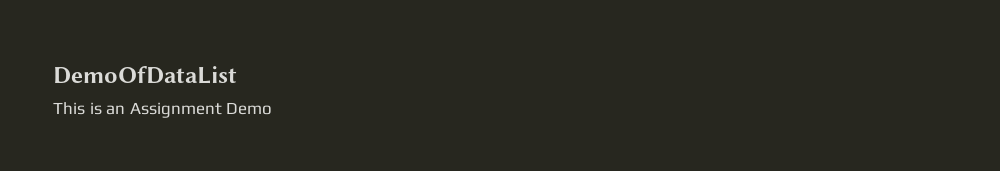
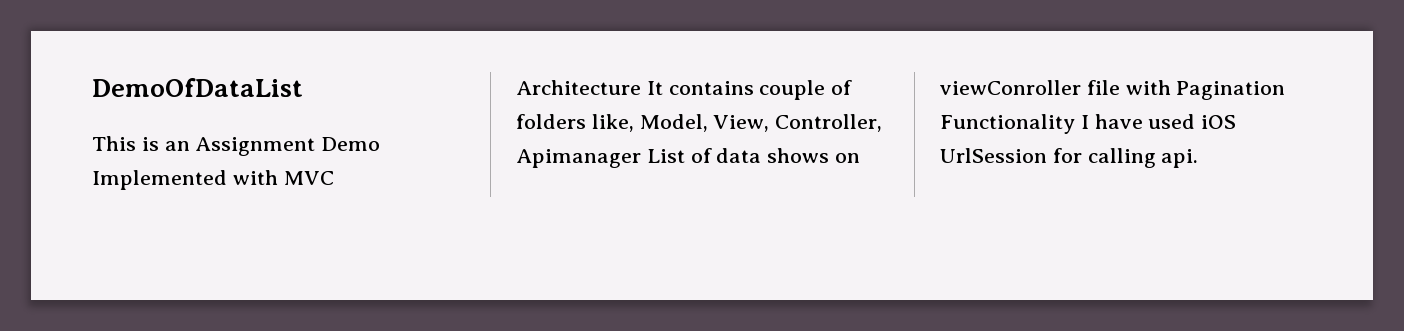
(273, 108) none -> [92,170,334,190] [516,80,853,100] [516,114,883,132] [516,148,861,168] [940,80,1286,100] [940,114,1237,134] [940,148,1199,168] Implemented with MVC Architecture It contains couple of folders like, Model, View, Controller, Apimanager List of data shows on viewConroller file with Pagination Functionality I have used iOS UrlSession for calling api.

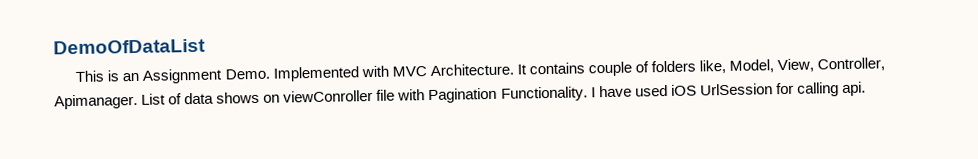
[321,137,381,151] Demo -> [224,68,270,80] Demo.
[516,80,641,95] Architecture -> [429,63,514,76] Architecture.
[516,149,641,168] Apimanager -> [54,93,138,110] Apimanager.
[940,114,1075,134] Functionality -> [500,86,588,102] Functionality.

